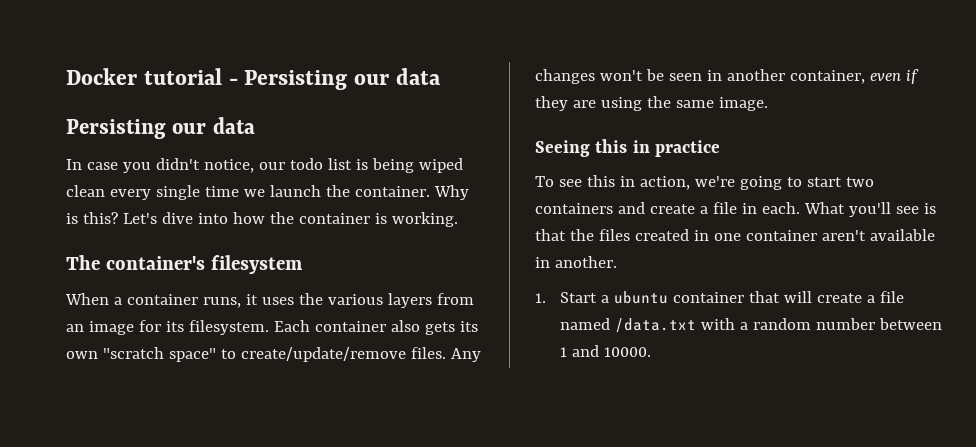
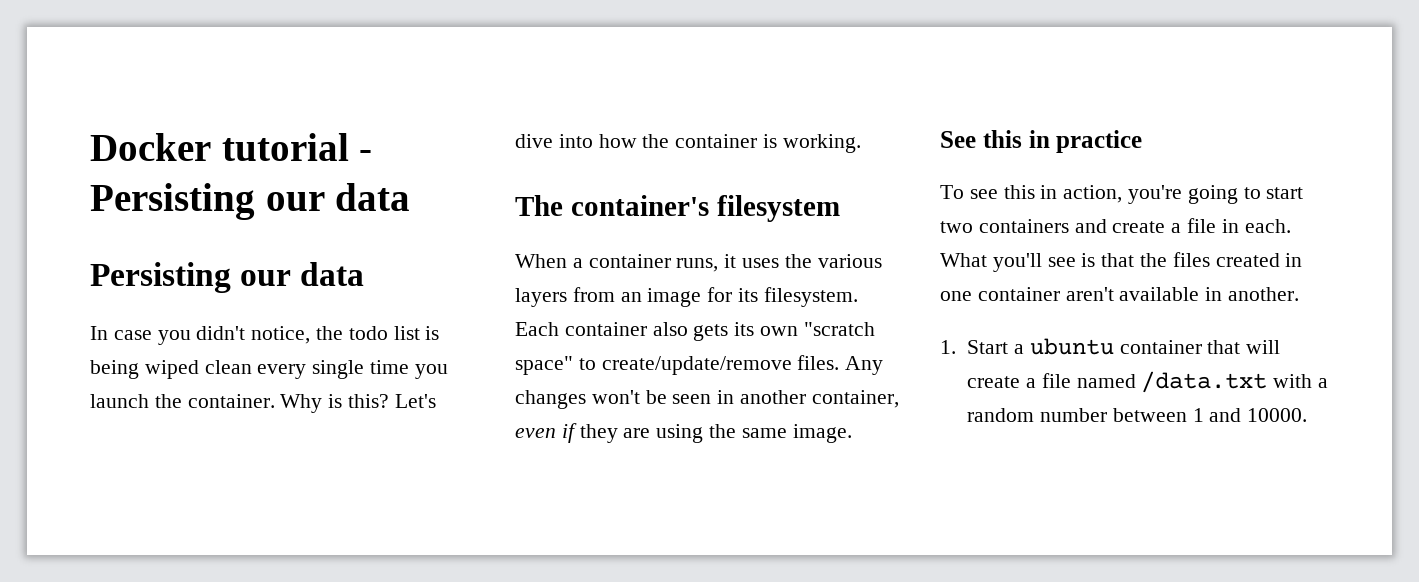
[258,162,285,170] our -> [316,326,344,340] the
[243,189,265,197] we -> [414,364,448,379] you
[535,140,590,157] Seeing -> [940,131,976,148] See
[694,176,735,187] we're -> [1128,185,1183,204] you're

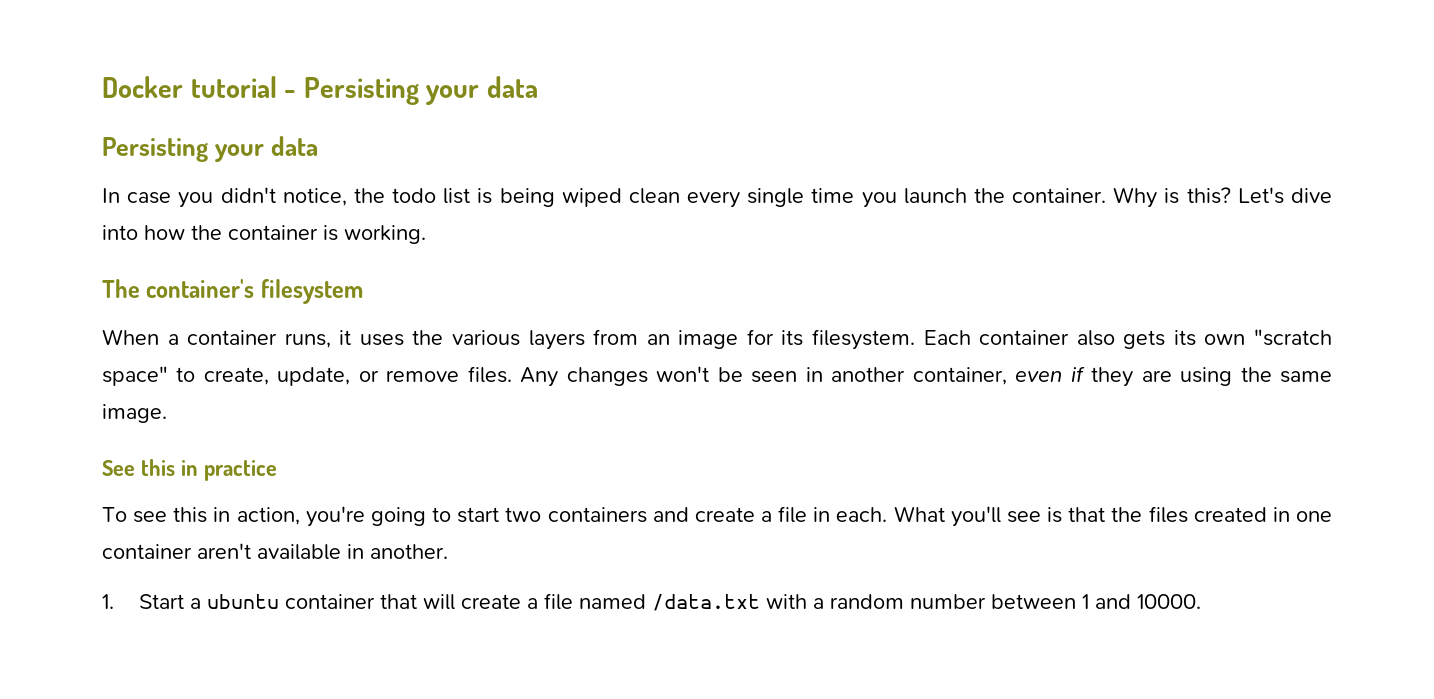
[265,192,325,211] our -> [426,85,480,105] your
[240,270,292,286] our -> [215,144,265,162] your
[601,356,792,375] create/update/remove -> [203,367,460,386] create, update, or remove

